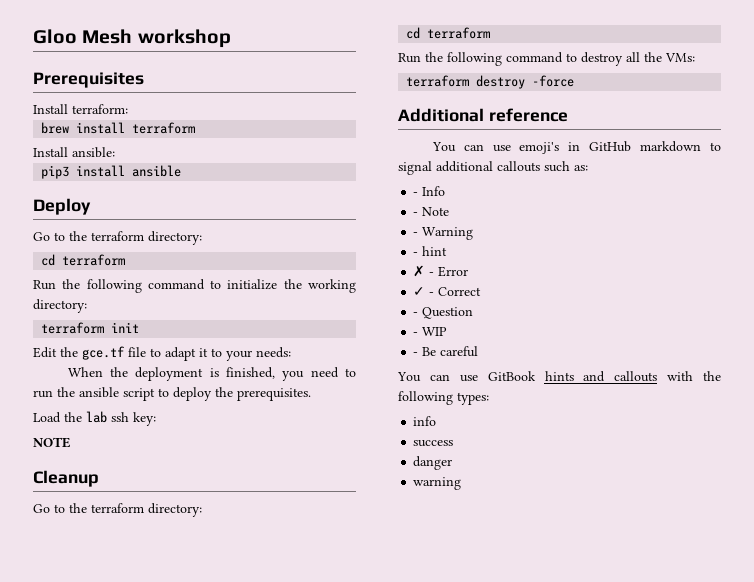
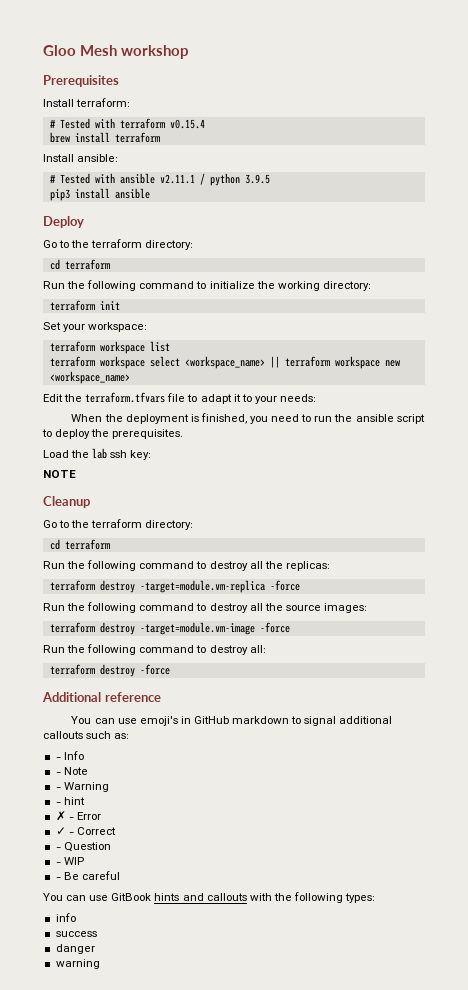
(128, 109) none -> [49,118,205,129] // # Tested with terraform v0.15.4
(115, 152) none -> [49,173,270,186] // # Tested with ansible v2.11.1 / python 3.9.5
(140, 327) none -> [43,322,148,332] [49,341,170,354] [49,356,400,369] [49,371,130,384] // Set your workspace: // terraform workspace list // terraform workspace select <workspace_name> || terraform workspace new <workspace_name>
[82,346,125,360] gce.tf -> [85,392,166,403] terraform.tfvars
[665,53,695,62] VMs: -> [285,561,330,571] [49,580,300,593] [43,602,367,613] [49,622,290,635] [43,644,266,655] replicas: // terraform destroy -target=module.vm-replica -force // Run the following command to destroy all the source images: // terraform destroy -target=module.vm-image -force // Run the following command to destroy all:

